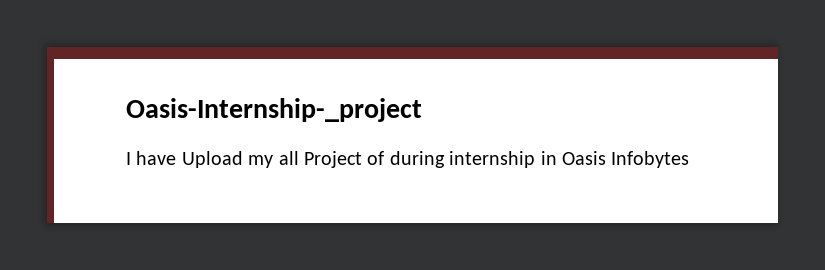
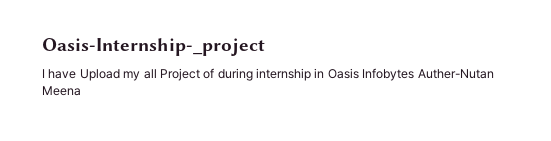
(690, 159) none -> [417,69,494,79] [42,86,81,96] Auther-Nutan Meena

